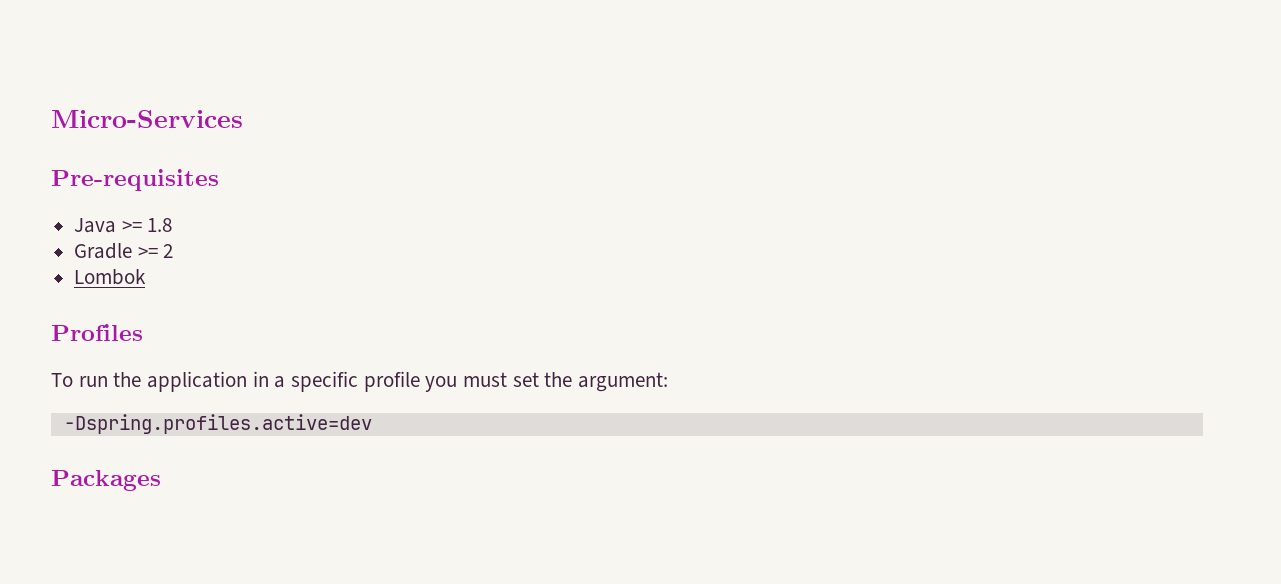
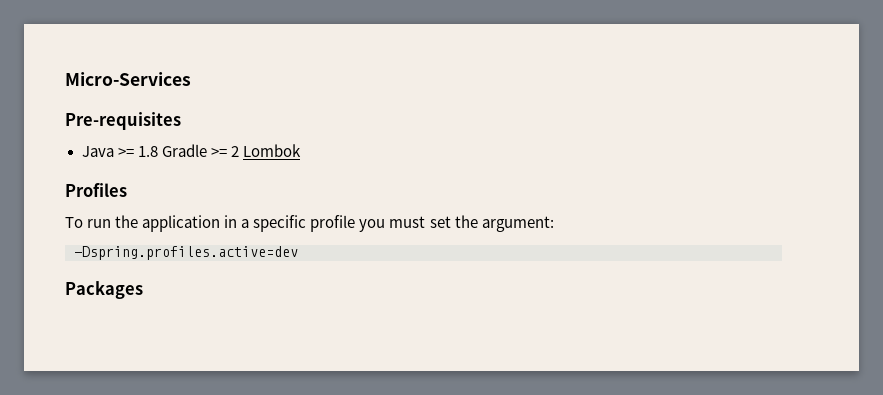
(173, 225) // -> (158, 151) none
(174, 251) // -> (239, 151) none

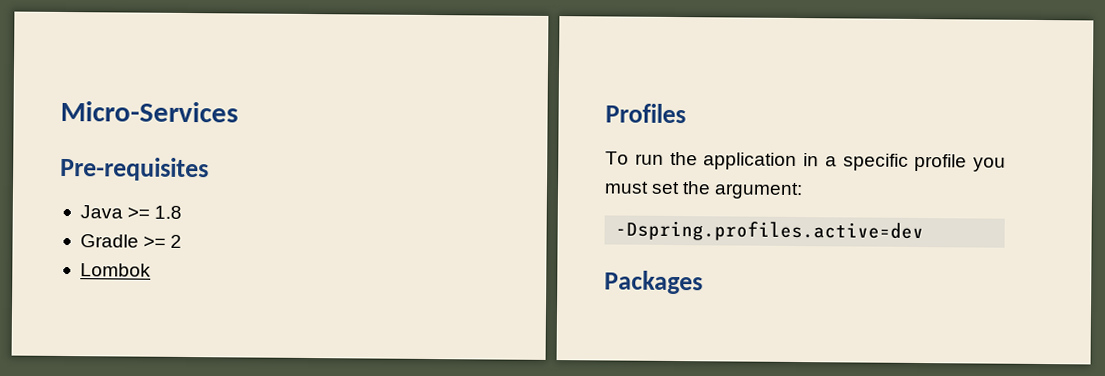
(158, 151) none -> (183, 212) //
(239, 151) none -> (183, 241) //

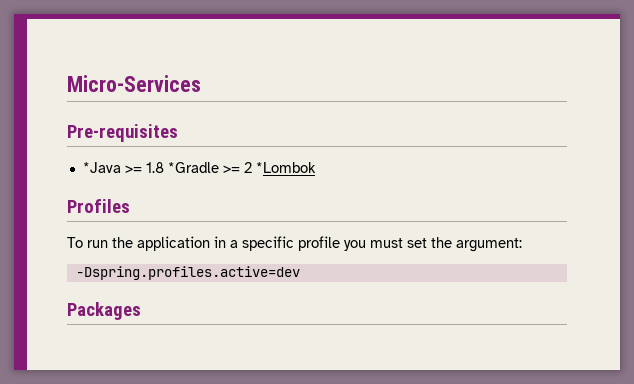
[79,205,123,219] Java -> [82,162,121,173] *Java
[79,234,139,248] // Gradle -> [167,162,219,173] *Gradle
[79,263,151,277] // Lombok -> [255,162,316,173] *Lombok

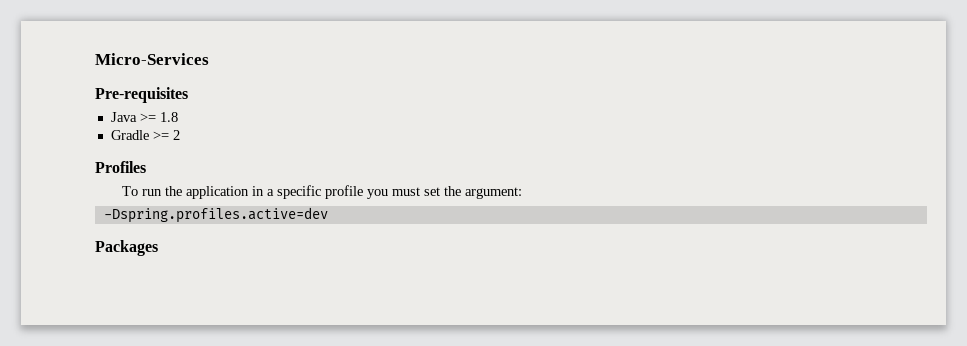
[82,162,121,173] *Java -> [110,112,137,122] Java
[167,162,219,173] *Gradle -> [110,130,149,140] // Gradle
[255,162,316,173] *Lombok -> (180, 135) none

